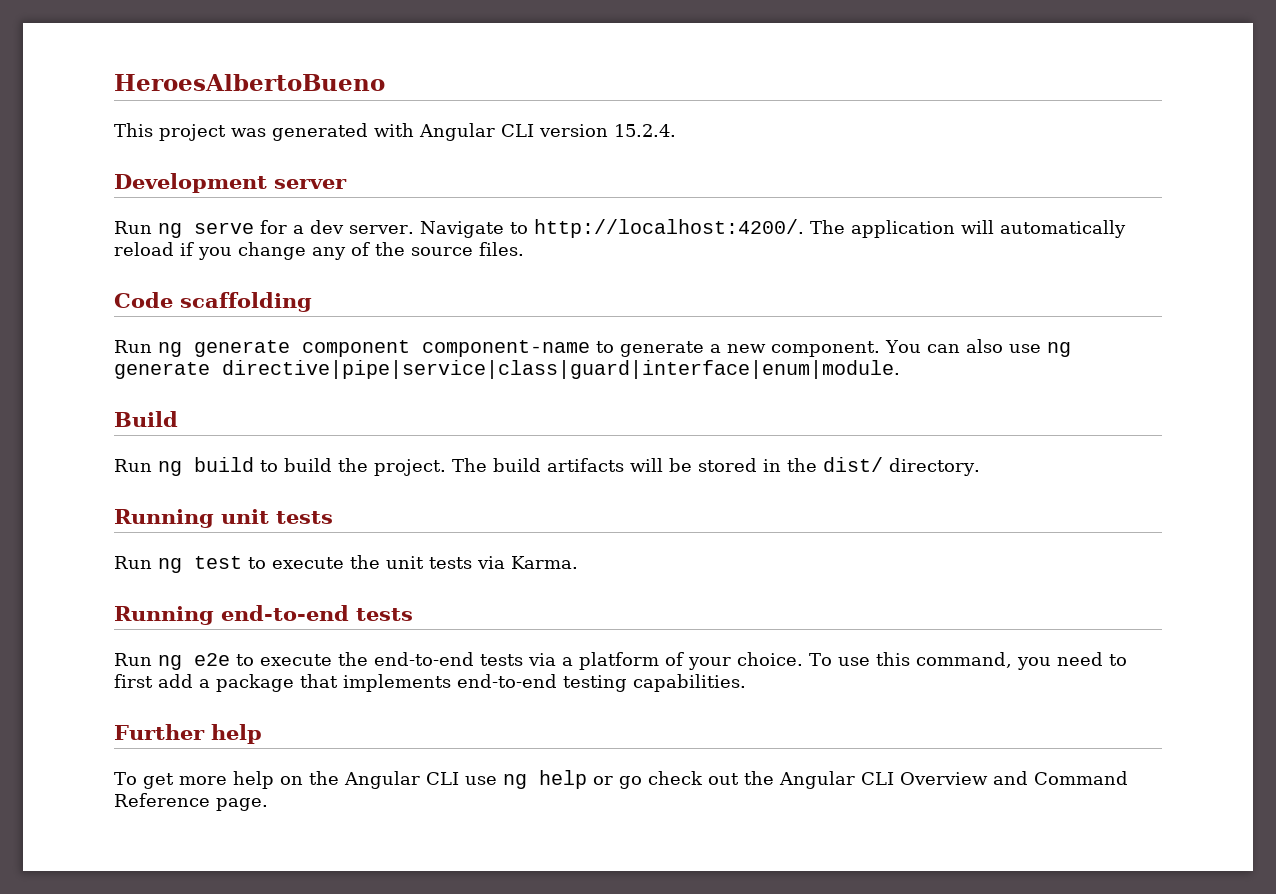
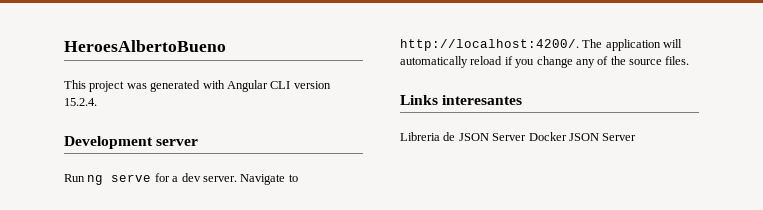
[114,292,312,312] [114,339,1071,357] [114,360,900,379] [114,411,178,427] [114,457,980,476] [114,509,333,528] [114,555,578,573] [114,605,413,625] [114,652,1127,670] [114,674,746,692] [114,724,262,744] [114,770,1128,789] [114,793,268,811] Code scaffolding // Run ng generate component component-name to generate a new component. You can also use ng generate directive|pipe|service|class|guard|interface|enum|module. // Build // Run ng build to build the project. The build artifacts will be stored in the dist/ directory. // Running unit tests // Run ng test to execute the unit tests via Karma. // Running end-to-end tests // Run ng e2e to execute the end-to-end tests via a platform of your choice. To use this command, you need to first add a package that implements end-to-end testing capabilities. // Further help // To get more help on the Angular CLI use ng help or go check out the Angular CLI Overview and Command Reference page. -> [400,95,523,105] [400,132,637,141] Links interesantes // Libreria de JSON Server Docker JSON Server

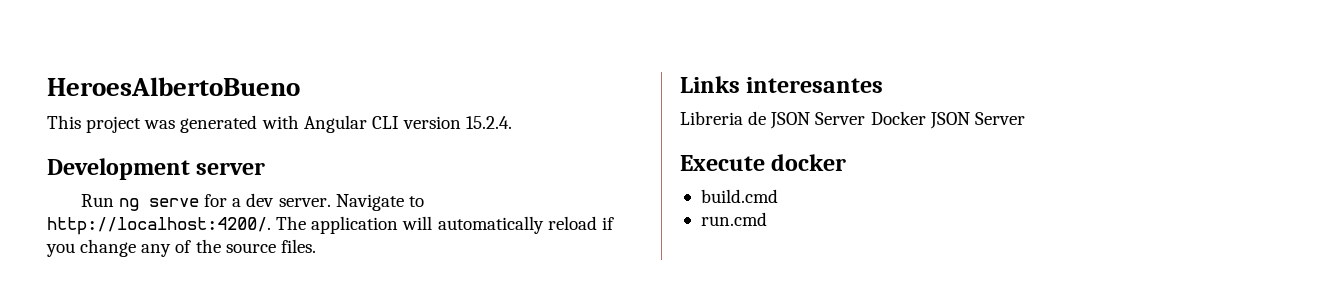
(637, 137) none -> [680,154,847,171] [700,189,778,203] [700,212,767,226] // Execute docker // build.cmd // run.cmd

